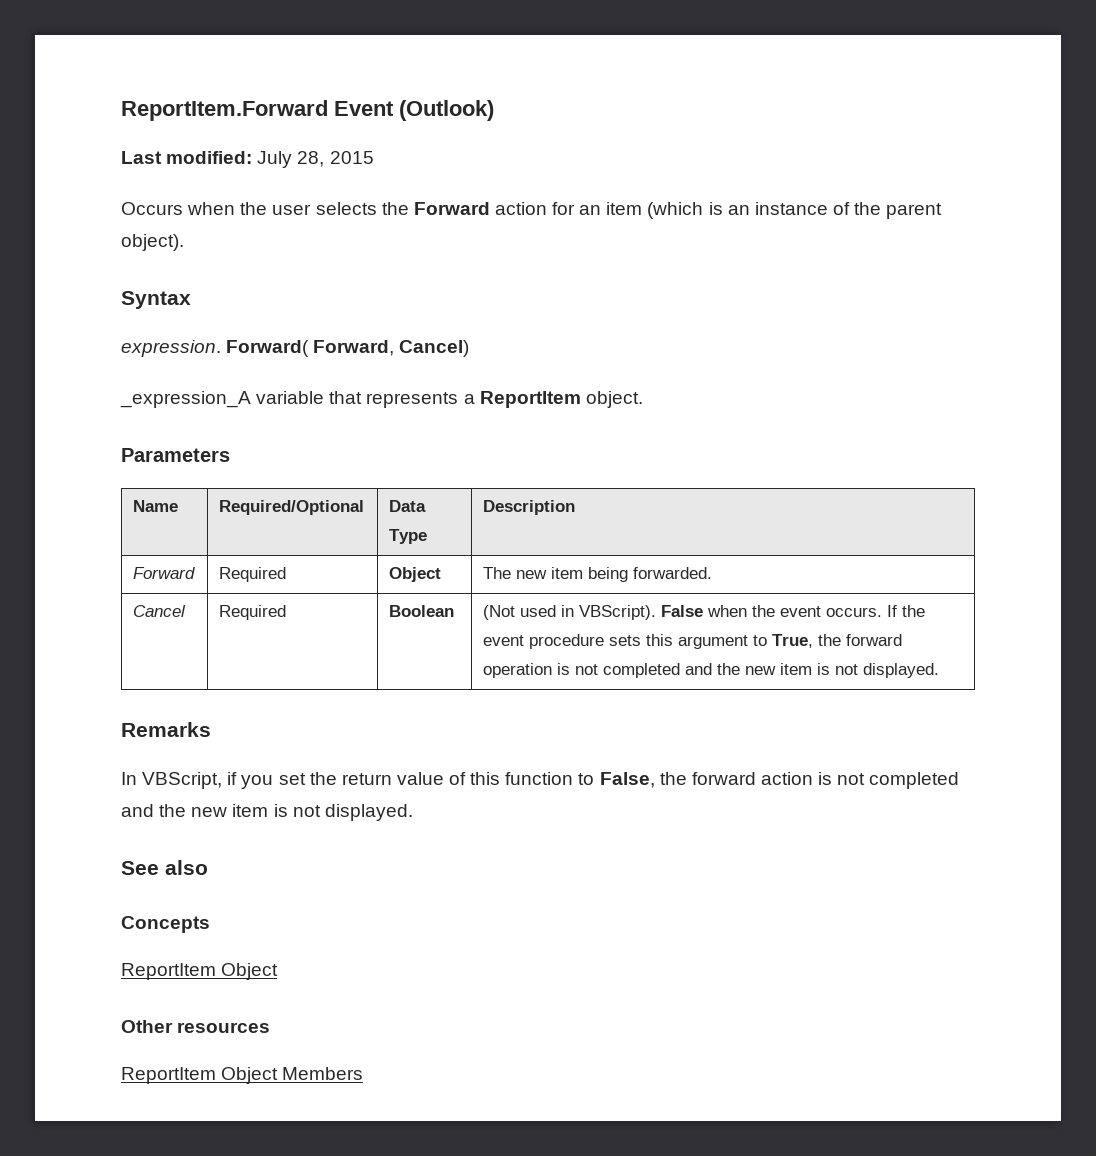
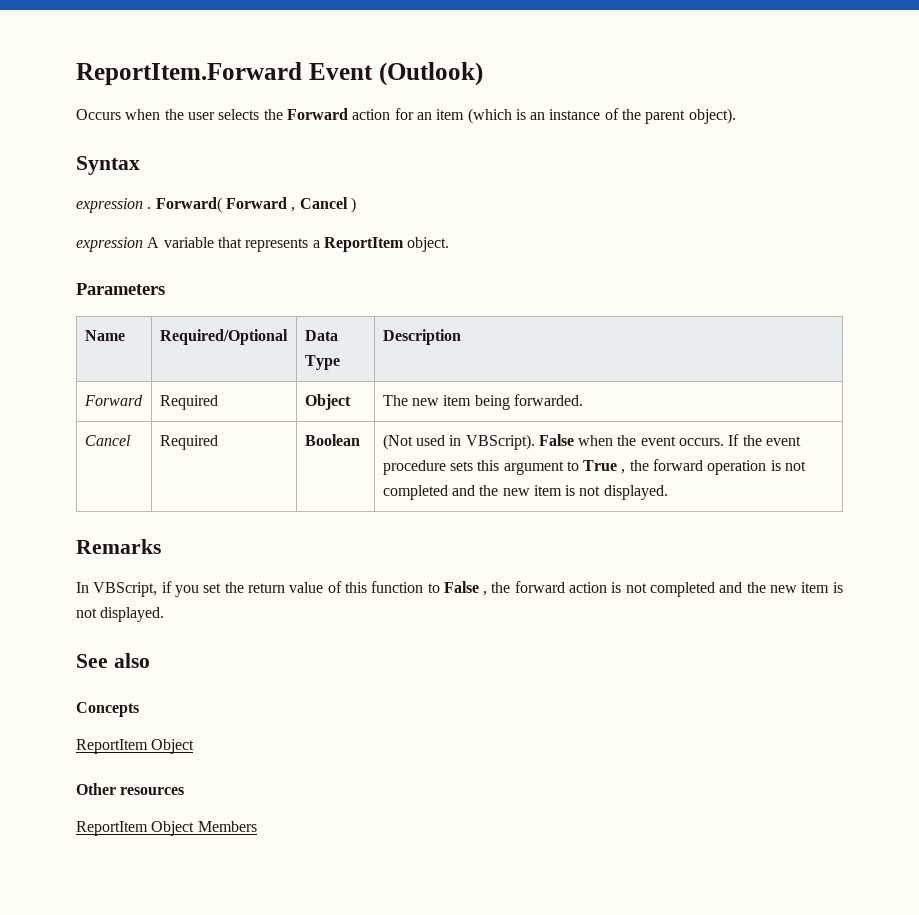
[121,151,374,168] // Last modified: July 28, 2015 -> (483, 74) none
[121,340,470,357] [120,391,251,408] expression. Forward( Forward, Cancel) // _expression_A -> [76,197,356,213] [76,237,160,252] expression . Forward( Forward , Cancel ) // expression A
[772,634,814,648] True, -> [583,460,626,474] True ,
[599,772,655,788] False, -> [443,581,488,596] False ,

